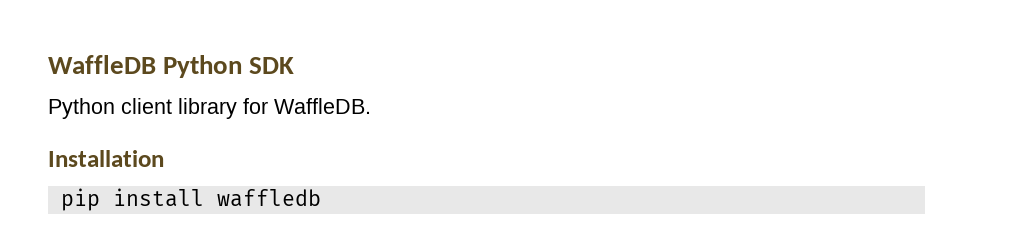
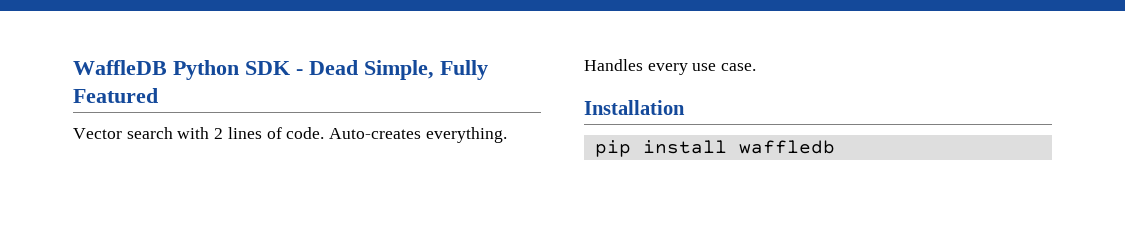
[48,98,371,119] // Python client library for WaffleDB. -> [296,60,488,80] [73,88,158,103] [73,127,507,143] [584,59,757,75] - Dead Simple, Fully Featured // Vector search with 2 lines of code. Auto-creates everything. Handles every use case.

